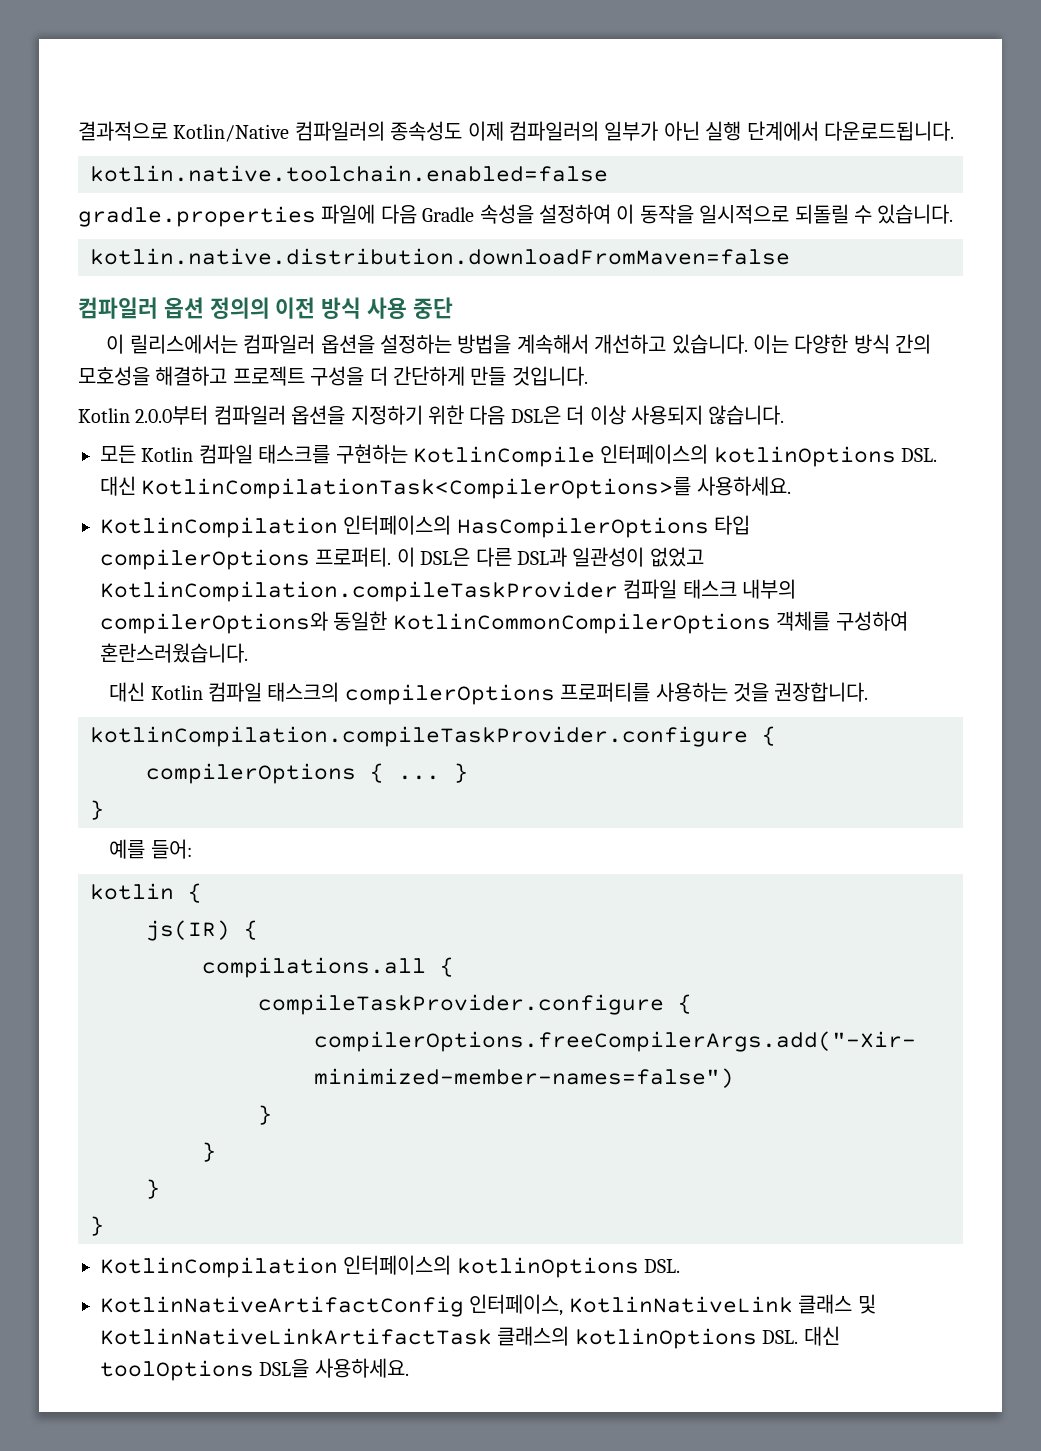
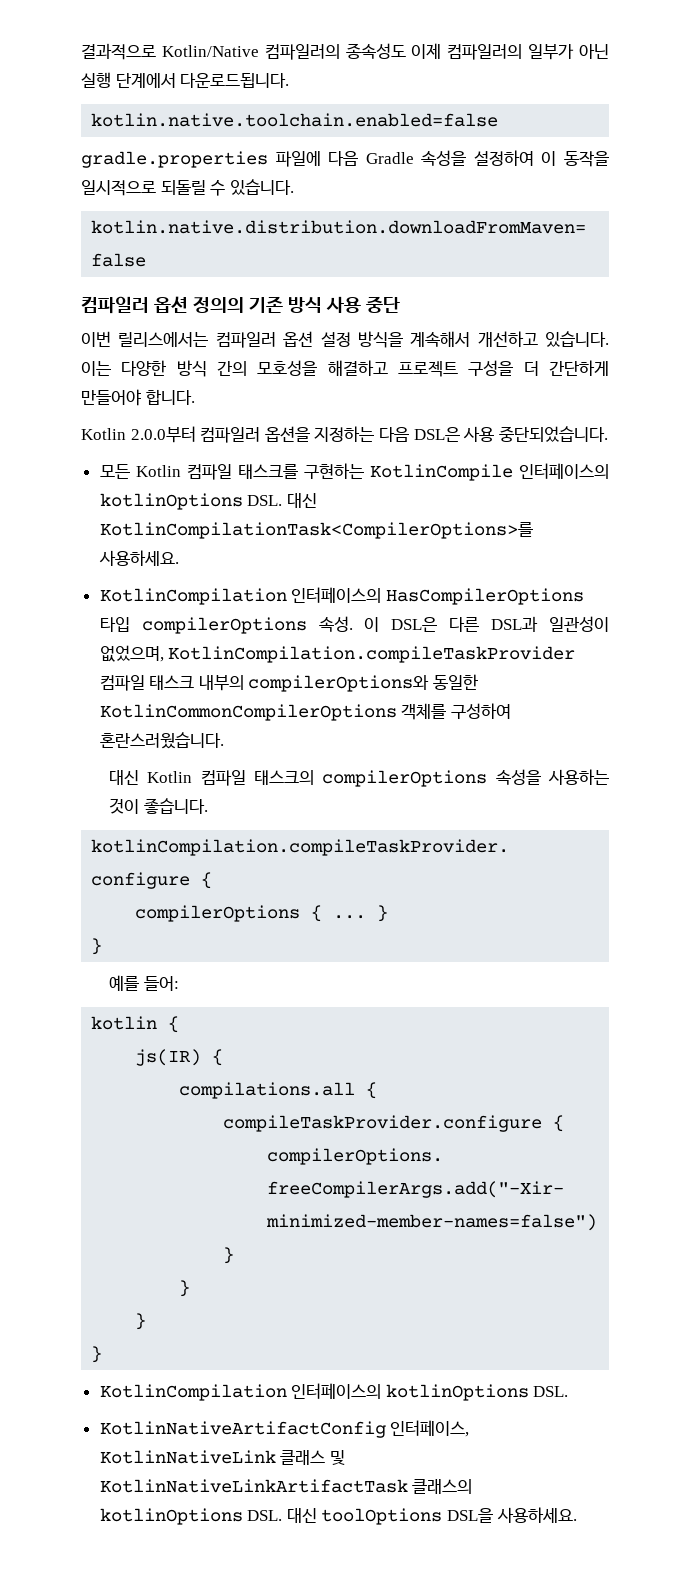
[275,297,316,319] 이전 -> [249,296,283,313] 기존
[106,334,125,354] 이 -> [81,331,111,347] 이번
[320,334,512,354] 옵션을 설정하는 방법을 -> [283,331,403,348] 옵션 설정 방식을
[470,366,588,386] 만들 것입니다. -> [81,389,195,406] 만들어야 합니다.
[350,405,785,425] 지정하기 위한 다음 DSL은 더 이상 사용되지 않습니다. -> [314,426,608,442] 지정하는 다음 DSL은 사용 중단되었습니다.
[315,547,392,567] 프로퍼티. -> [318,616,353,632] 속성.
[649,547,704,567] 없었고 -> [99,645,164,662] 없었으며,
[560,682,869,702] 프로퍼티를 사용하는 것을 권장합니다. -> [495,769,609,785] [109,798,208,814] 속성을 사용하는 것이 좋습니다.

